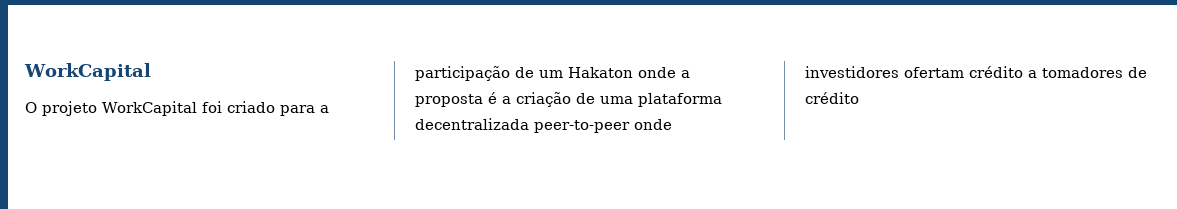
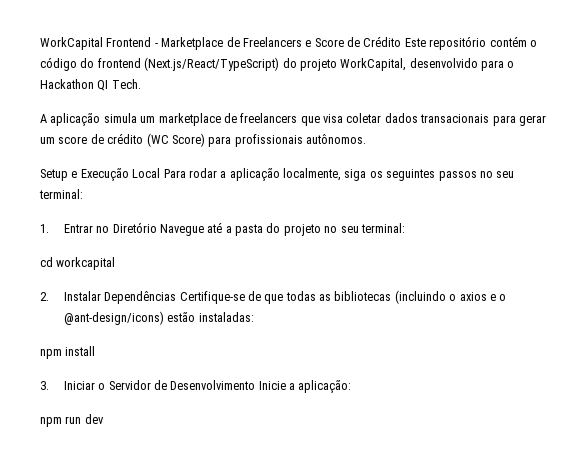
[24,63,151,81] [25,101,329,116] [415,66,690,81] [415,92,722,107] [415,118,672,133] [805,66,1147,78] [805,92,859,104] WorkCapital // O projeto WorkCapital foi criado para a participação de um Hakaton onde a proposta é a criação de uma plataforma decentralizada peer-to-peer onde investidores ofertam crédito a tomadores de crédito -> [40,36,537,50] [40,57,515,71] [40,79,141,91] [40,113,546,126] [40,133,366,147] [40,168,515,181] [39,189,83,199] [40,222,405,236] [40,257,116,270] [40,290,507,304] [63,311,254,325] [40,346,96,359] [40,380,352,393] [40,414,104,427] WorkCapital Frontend - Marketplace de Freelancers e Score de Crédito Este repositório contém o código do frontend (Next.js/React/TypeScript) do projeto WorkCapital, desenvolvido para o Hackathon QI Tech. // A aplicação simula um marketplace de freelancers que visa coletar dados transacionais para gerar um score de crédito (WC Score) para profissionais autônomos. // Setup e Execução Local Para rodar a aplicação localmente, siga os seguintes passos no seu terminal: // 1. Entrar no Diretório Navegue até a pasta do projeto no seu terminal: // cd workcapital // 2. Instalar Dependências Certifique-se de que todas as bibliotecas (incluindo o axios e o @ant-design/icons) estão instaladas: // npm install // 3. Iniciar o Servidor de Desenvolvimento Inicie a aplicação: // npm run dev

